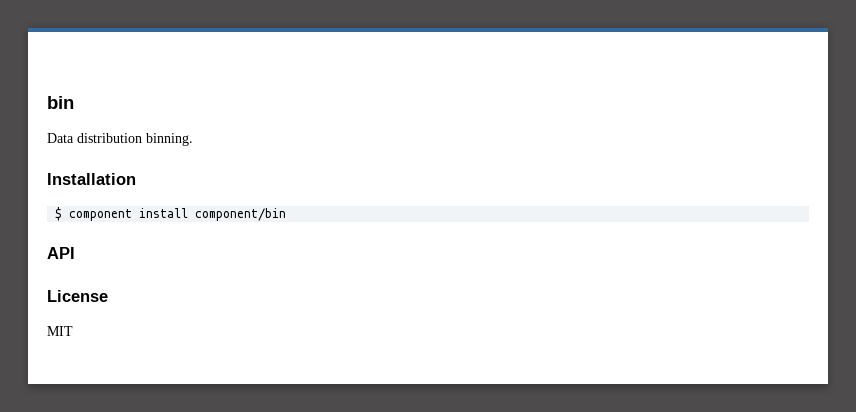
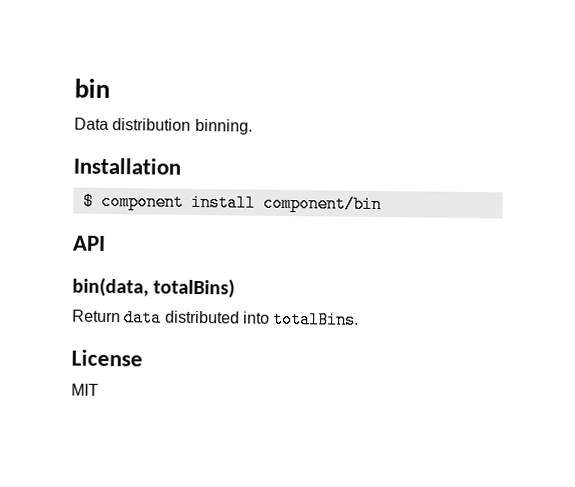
(75, 253) none -> [72,277,236,299] [72,309,360,329] // bin(data, totalBins) // Return data distributed into totalBins.

